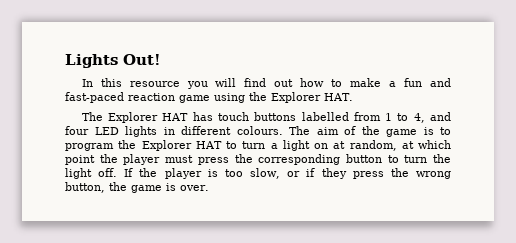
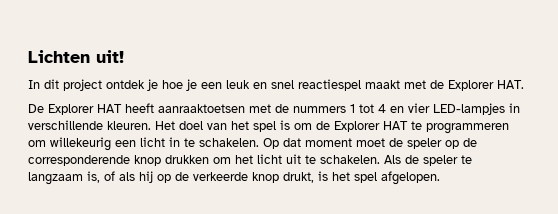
[65,54,161,68] Lights Out! -> [28,50,124,63] Lichten uit!
[100,78,451,89] [65,92,267,103] this resource you will find out how to make a fun and fast-paced reaction game using the -> [44,79,444,91] dit project ontdek je hoe je een leuk en snel reactiespel maakt met de
[81,112,452,123] [65,126,451,137] [65,140,451,151] [65,154,451,165] [65,168,451,179] [65,182,209,193] The Explorer HAT has touch buttons labelled from 1 to 4, and four LED lights in different colours. The aim of the game is to program the Explorer HAT to turn a light on at random, at which point the player must press the corresponding button to turn the light off. If the player is too slow, or if they press the wrong button, the game is over. -> [28,103,520,115] [28,120,509,134] [28,137,477,151] [28,154,472,166] [28,171,440,185] De Explorer HAT heeft aanraaktoetsen met de nummers 1 tot 4 en vier LED-lampjes in verschillende kleuren. Het doel van het spel is om de Explorer HAT te programmeren om willekeurig een licht in te schakelen. Op dat moment moet de speler op de corresponderende knop drukken om het licht uit te schakelen. Als de speler te langzaam is, of als hij op de verkeerde knop drukt, is het spel afgelopen.

